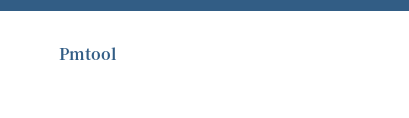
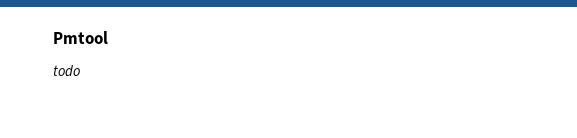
(117, 53) none -> [53,65,80,77] // todo

